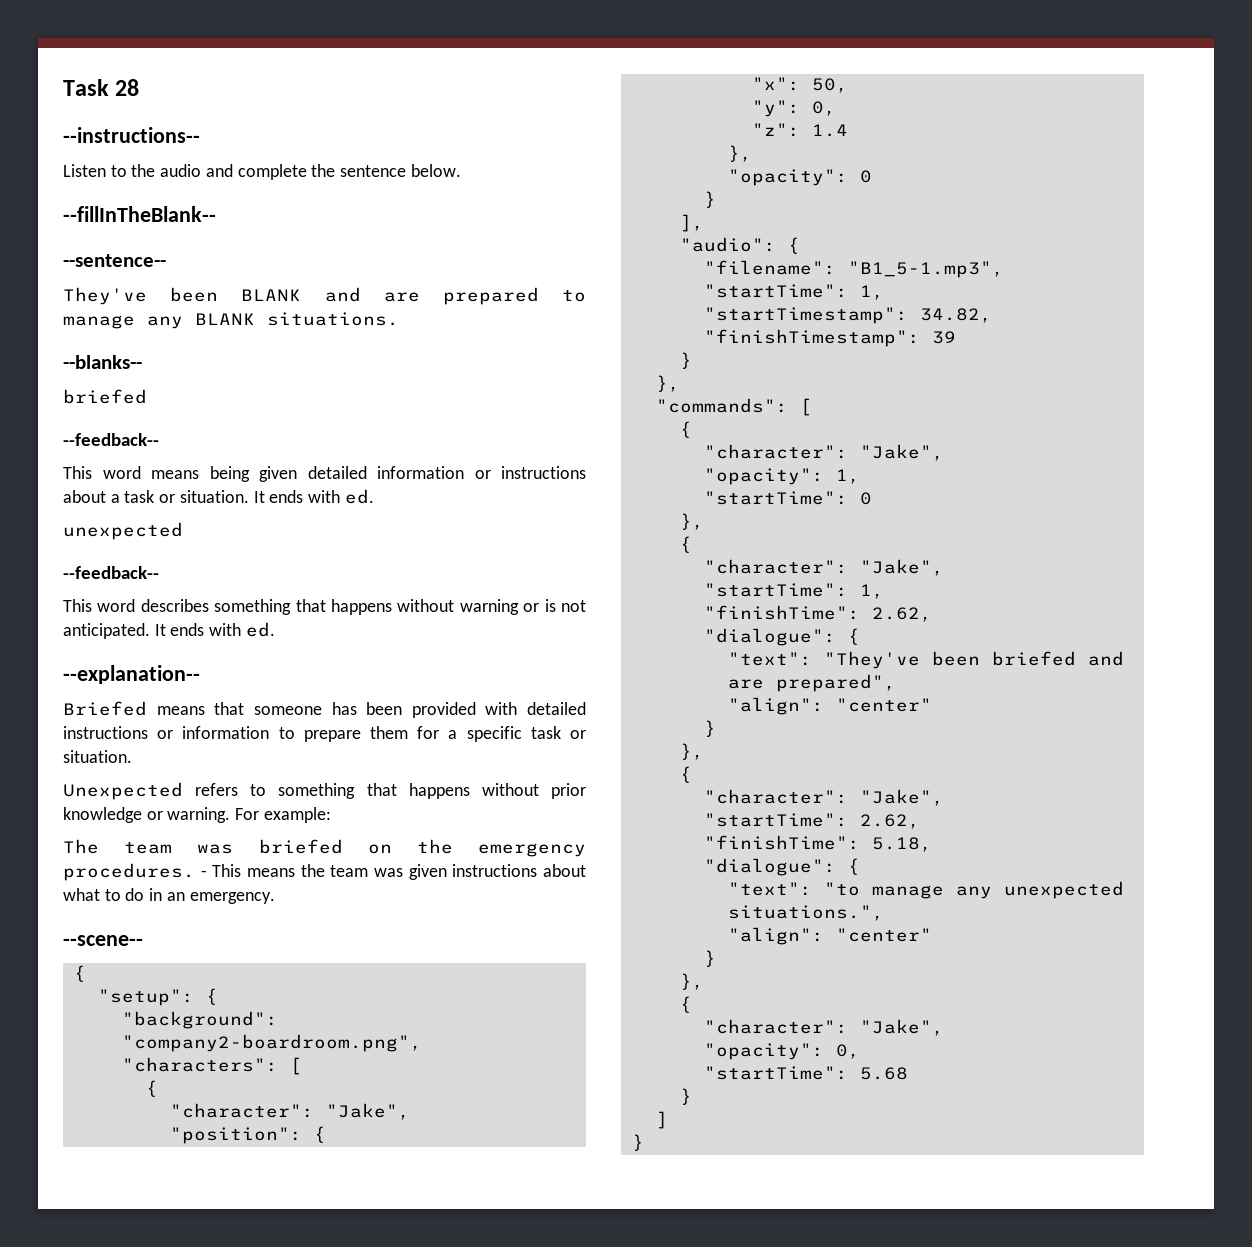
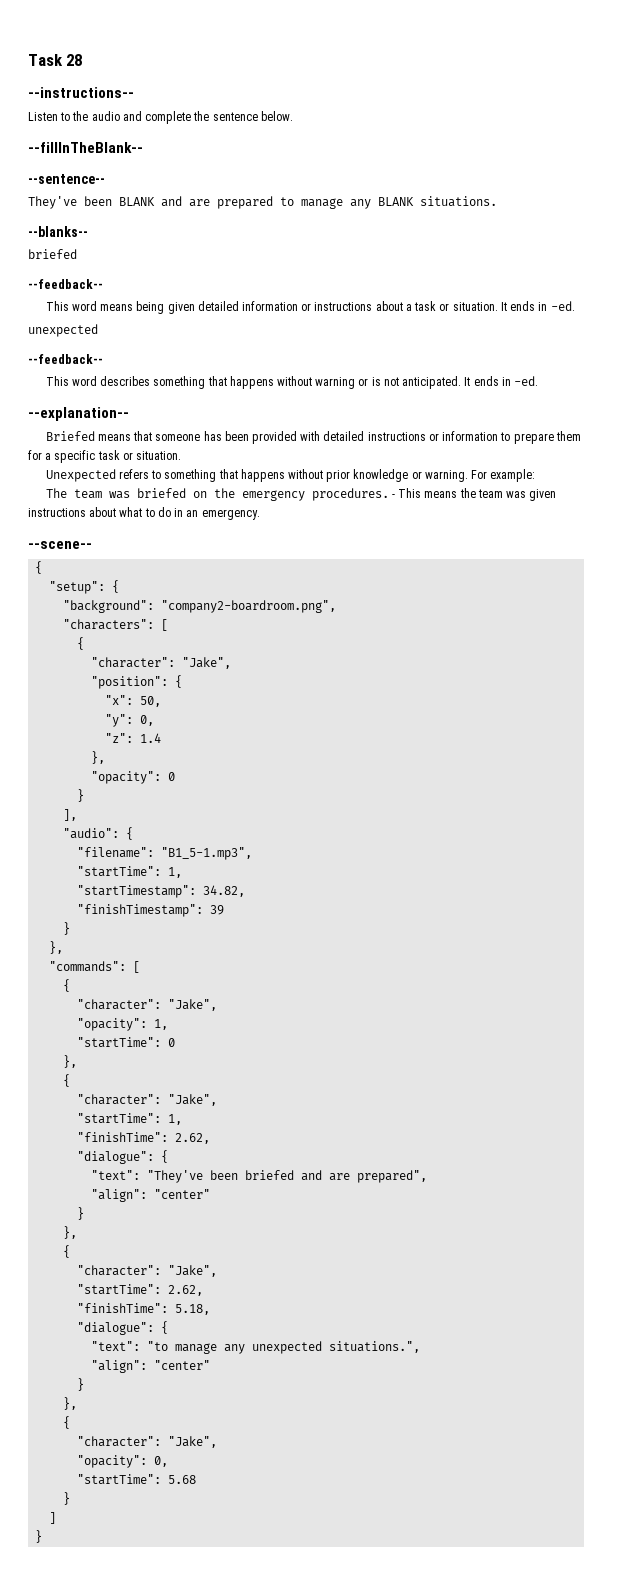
[308,489,374,504] with ed. -> [538,301,575,311] in -ed.
[209,622,275,637] with ed. -> [501,376,539,386] in -ed.

